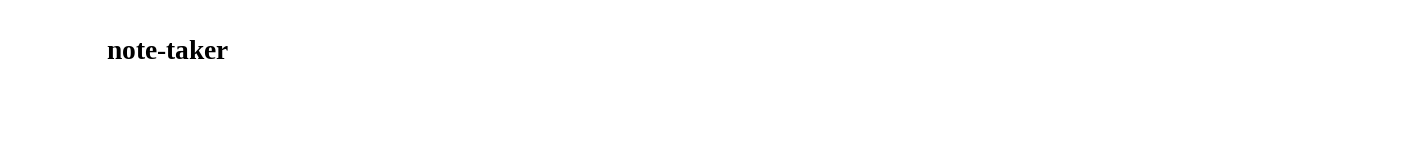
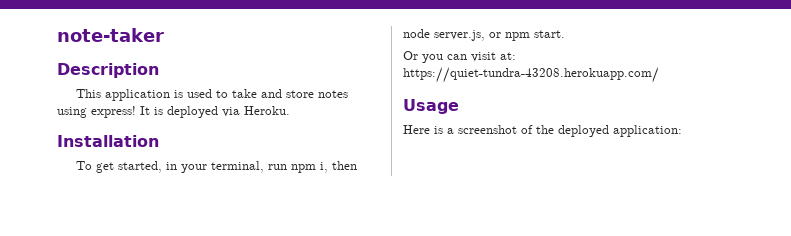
(228, 49) none -> [57,63,159,78] [76,89,349,101] [57,106,290,118] [57,135,159,147] [76,161,358,173] [403,29,565,41] [403,51,516,63] [403,67,659,83] [403,99,459,114] [403,125,682,137] // Description // This application is used to take and store notes using express! It is deployed via Heroku. // Installation // To get started, in your terminal, run npm i, then node server.js, or npm start. // Or you can visit at: https://quiet-tundra-43208.herokuapp.com/ // Usage // Here is a screenshot of the deployed application:

